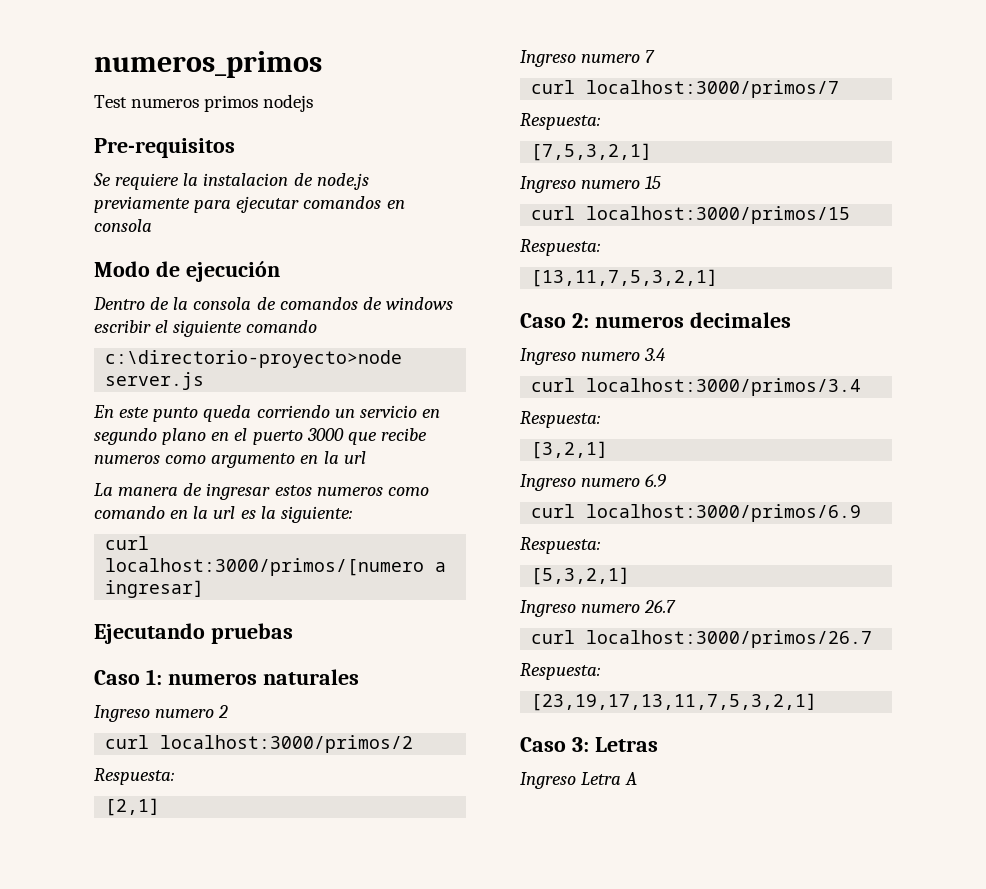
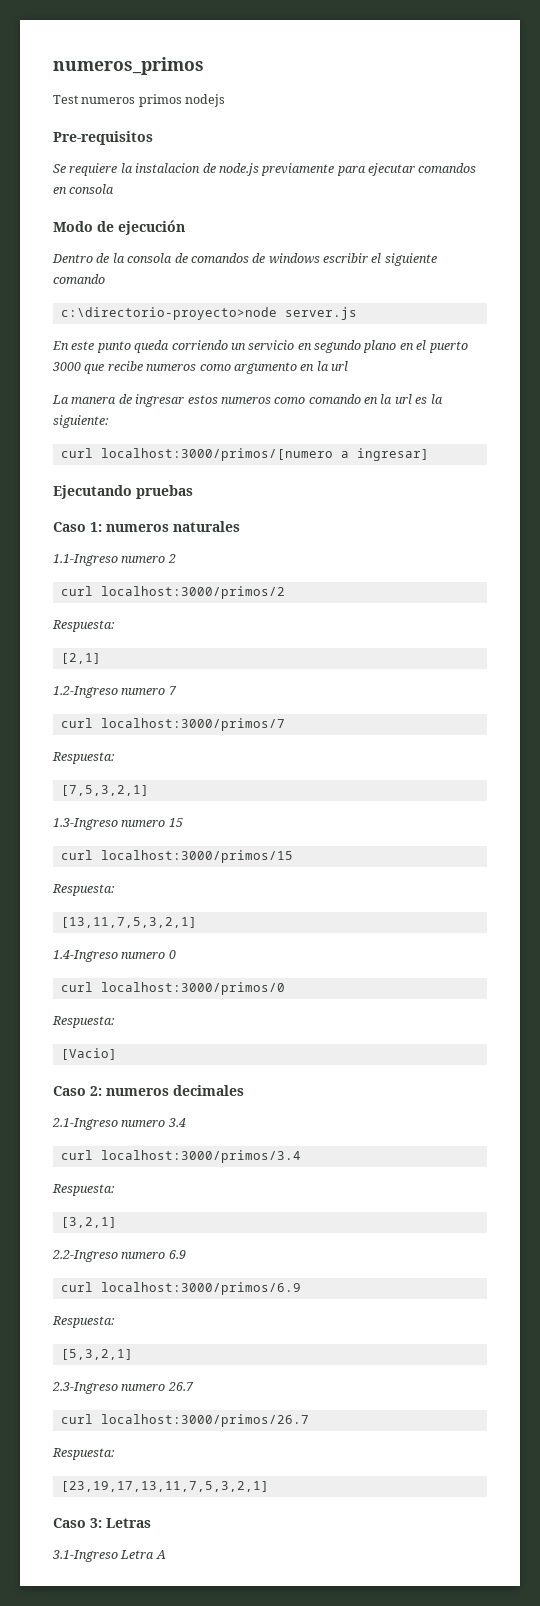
[94,705,150,722] Ingreso -> [53,554,118,566] 1.1-Ingreso
[520,50,576,67] Ingreso -> [53,686,118,698] 1.2-Ingreso
[520,176,576,193] Ingreso -> [53,818,118,830] 1.3-Ingreso
(719, 278) none -> [53,950,176,962] [60,982,285,995] [52,1016,115,1028] [60,1048,117,1060] // 1.4-Ingreso numero 0 // curl localhost:3000/primos/0 // Respuesta: // [Vacio]
[520,348,576,365] Ingreso -> [52,1118,118,1130] 2.1-Ingreso
[520,474,576,491] Ingreso -> [52,1250,118,1262] 2.2-Ingreso
[520,600,576,617] Ingreso -> [52,1382,118,1394] 2.3-Ingreso
[520,772,576,789] Ingreso -> [52,1550,118,1562] 3.1-Ingreso

